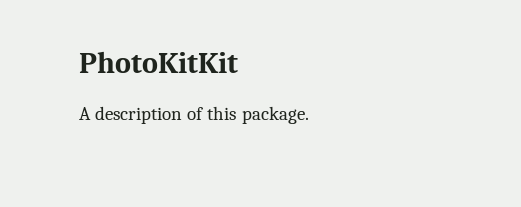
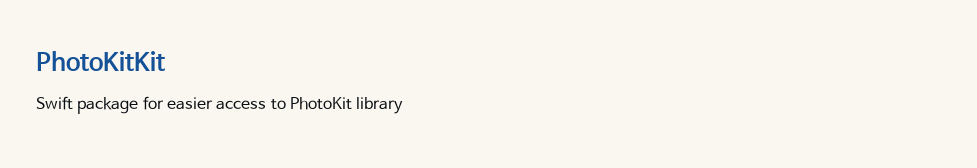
[79,106,309,124] A description of this package. -> [36,96,404,114] Swift package for easier access to PhotoKit library

